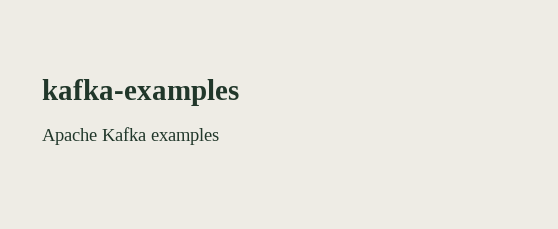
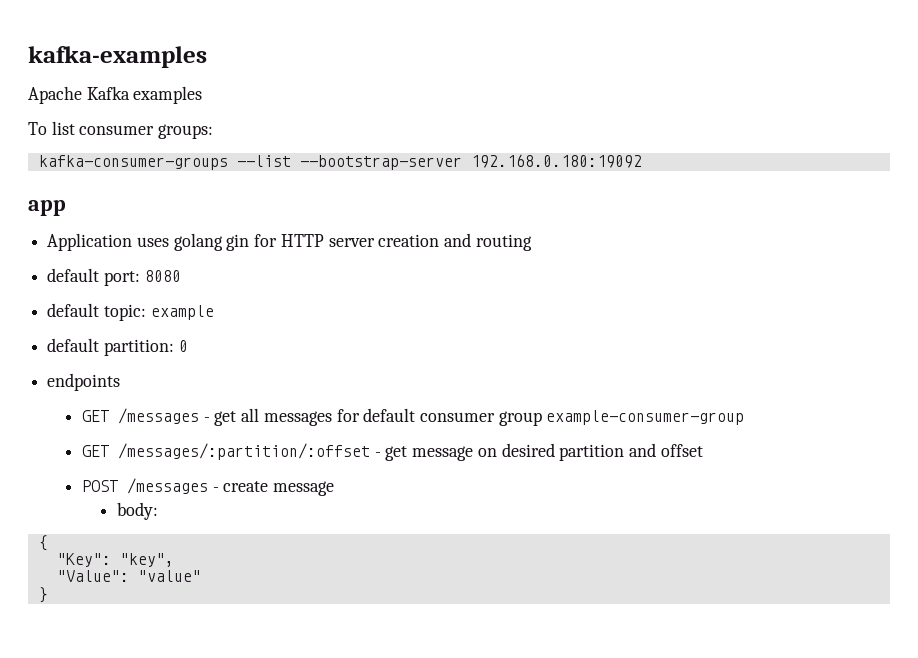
(219, 136) none -> [28,121,214,139] [38,154,642,170] [28,200,66,216] [47,233,532,251] [47,268,181,286] [47,303,214,321] [47,338,188,356] [47,373,121,391] [81,408,745,426] [81,443,703,461] [81,478,335,496] [116,502,158,520] [38,535,48,551] [56,553,174,567] [56,570,201,582] [38,587,48,603] // To list consumer groups: // kafka-consumer-groups --list --bootstrap-server 192.168.0.180:19092 // app // Application uses golang gin for HTTP server creation and routing // default port: 8080 // default topic: example // default partition: 0 // endpoints // GET /messages - get all messages for default consumer group example-consumer-group // GET /messages/:partition/:offset - get message on desired partition and offset // POST /messages - create message // body: // { // "Key": "key", // "Value": "value" // }

